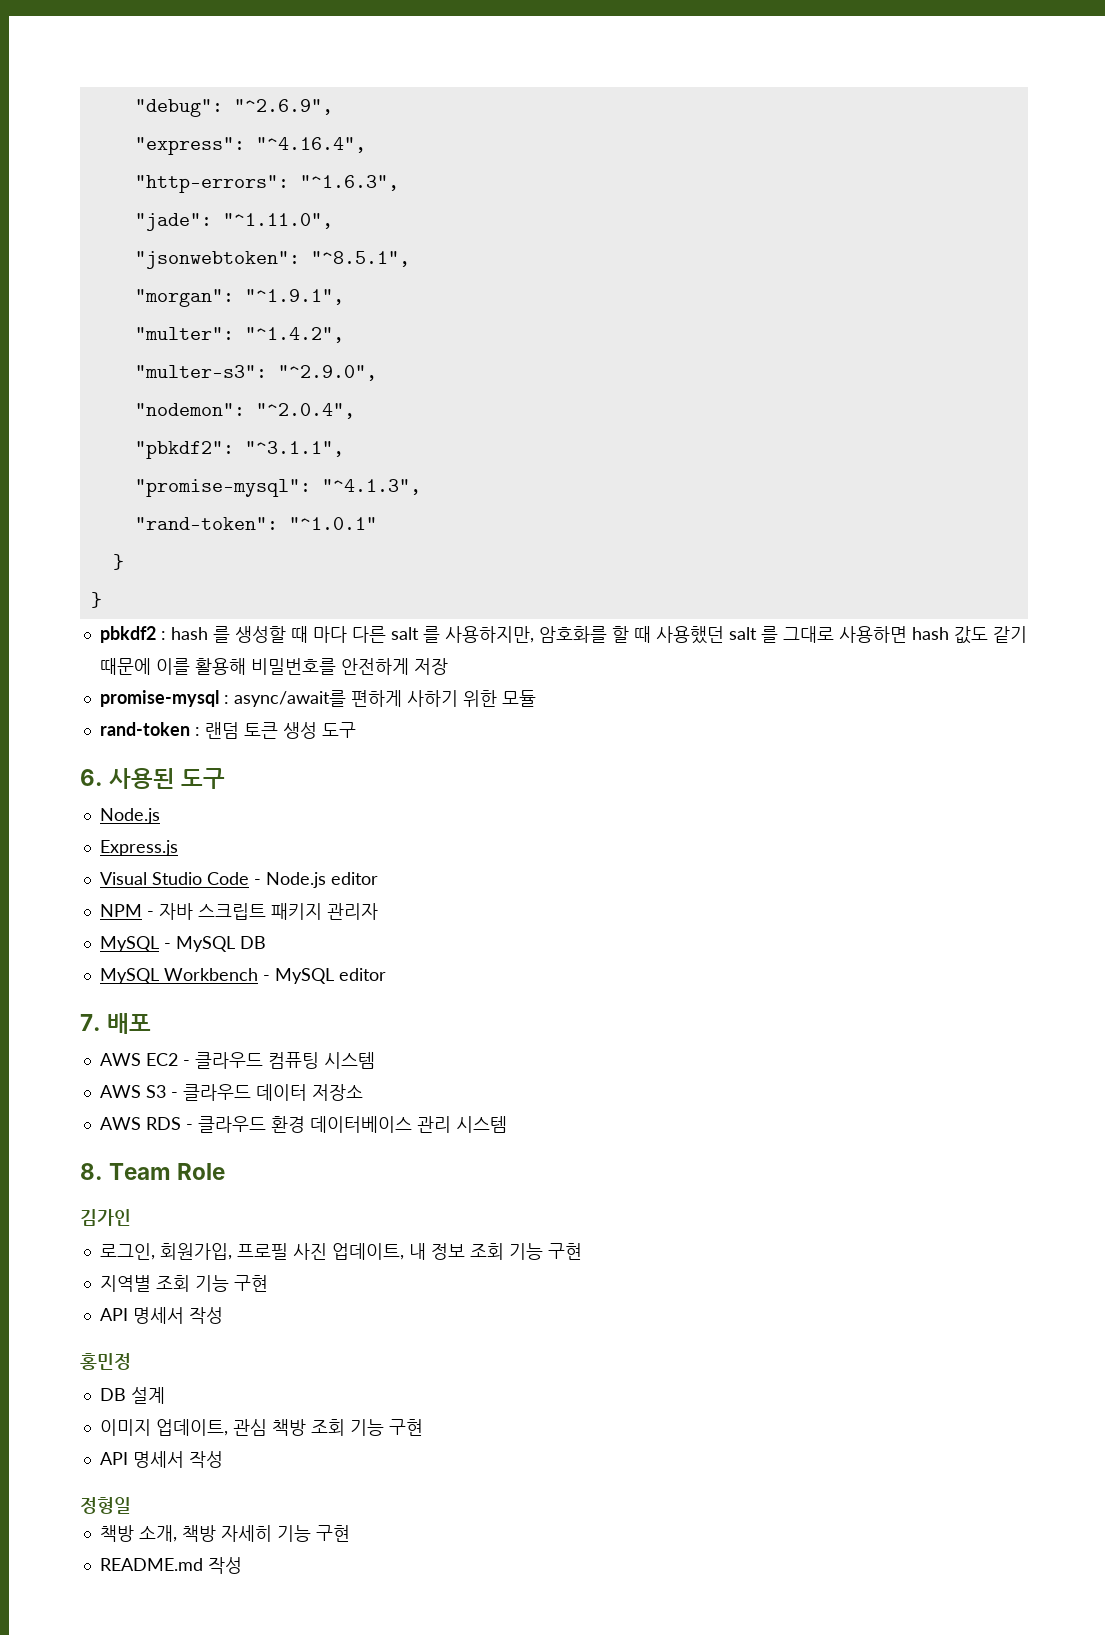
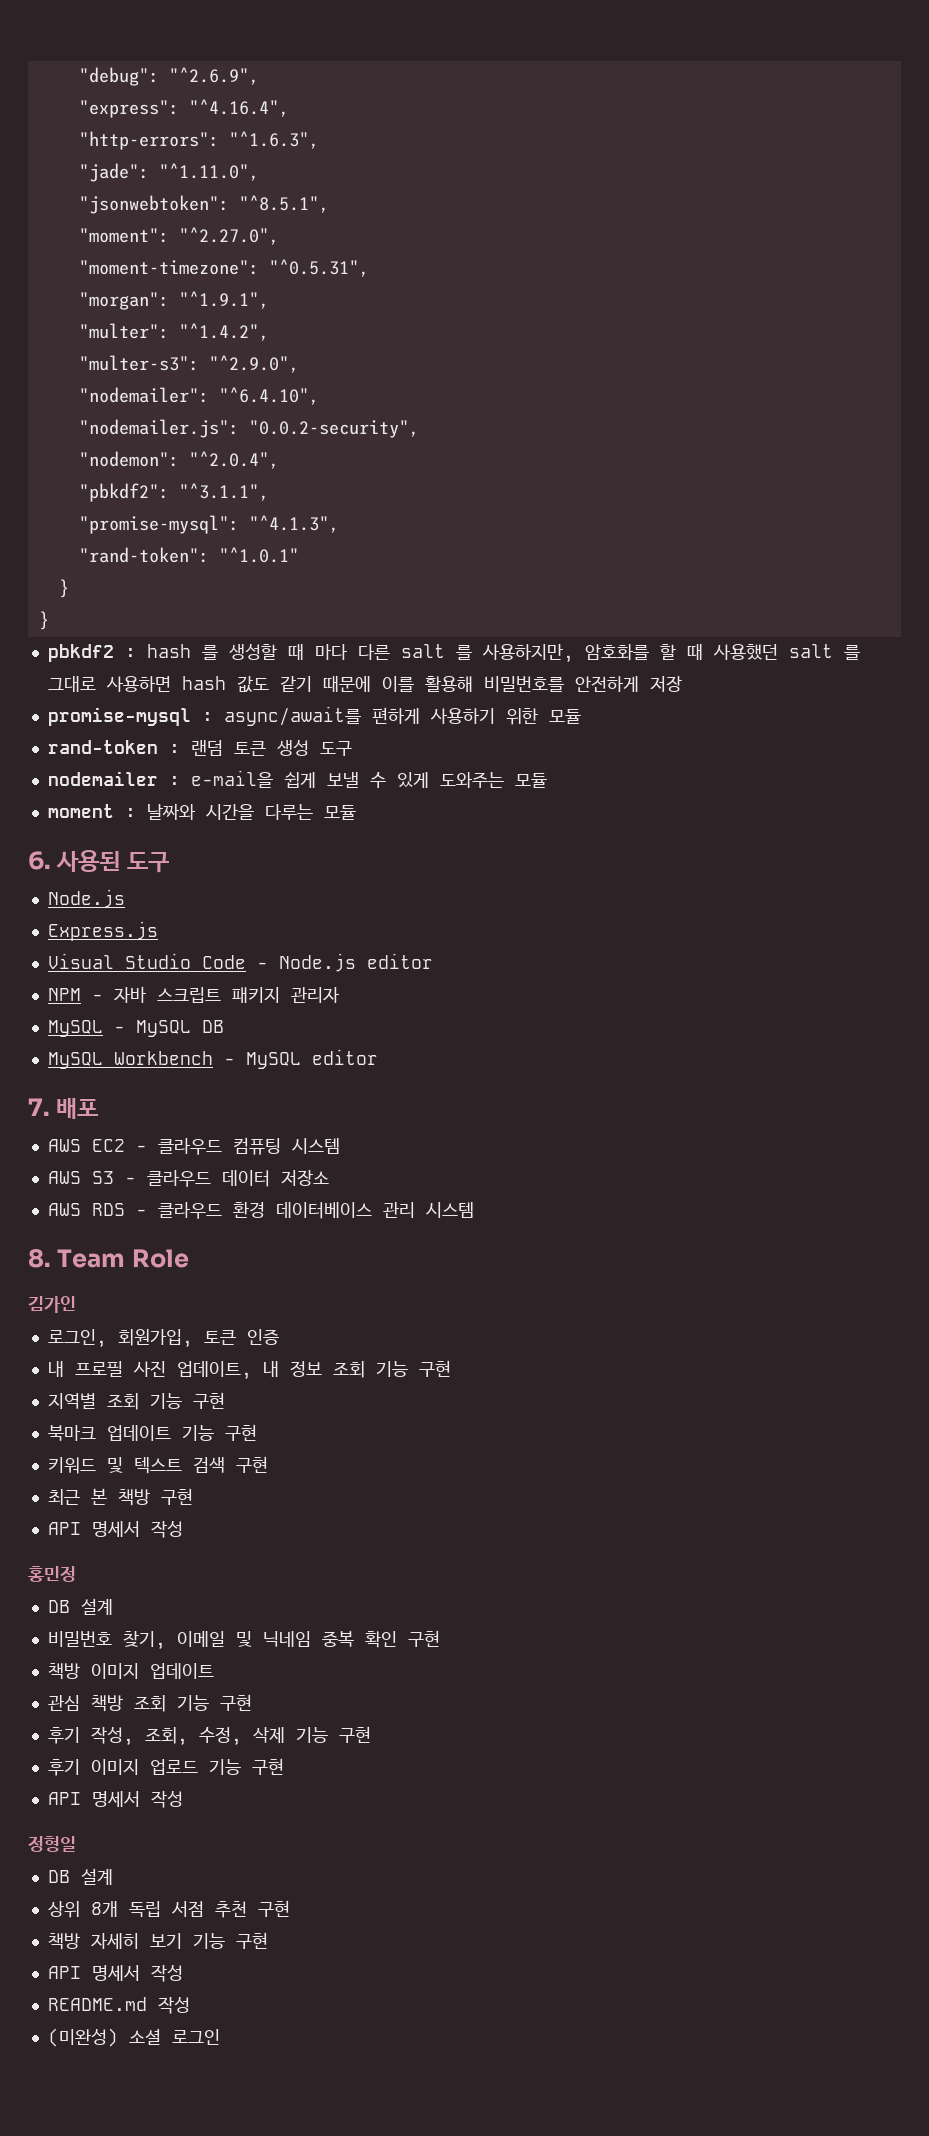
(410, 259) none -> [78,227,279,245] [78,259,369,277] // "moment": "^2.27.0", // "moment-timezone": "^0.5.31",
(377, 373) none -> [78,387,319,405] [78,419,419,438] // "nodemailer": "^6.4.10", // "nodemailer.js": "0.0.2-security",
[406,690,458,707] 사하기 -> [429,708,495,724] 사용하기
(356, 730) none -> [47,770,547,788] [47,803,356,820] // nodemailer : e-mail을 쉽게 보낼 수 있게 도와주는 모듈 // moment : 날짜와 시간을 다루는 모듈
(232, 1251) none -> [203,1329,279,1345] [47,1361,64,1377] 토큰 인증 // 내
(268, 1283) none -> [47,1424,257,1441] [47,1456,268,1474] [47,1488,193,1506] // 북마크 업데이트 기능 구현 // 키워드 및 텍스트 검색 구현 // 최근 본 책방 구현
[99,1419,228,1436] 이미지 업데이트, -> [47,1630,440,1650] [47,1663,214,1680] 비밀번호 찾기, 이메일 및 닉네임 중복 확인 구현 // 책방 이미지 업데이트 //
[99,1451,223,1468] [80,1497,131,1514] [99,1525,177,1542] API 명세서 작성 // 정형일 // 책방 소개, -> [47,1726,371,1746] [47,1758,284,1776] [47,1790,183,1808] [28,1836,76,1852] [47,1868,113,1885] [47,1900,290,1918] 후기 작성, 조회, 수정, 삭제 기능 구현 // 후기 이미지 업로드 기능 구현 // API 명세서 작성 // 정형일 // DB 설계 // 상위 8개 독립 서점 추천 구현 //
[276,1525,350,1542] 기능 구현 -> [149,1932,268,1949] [47,1964,183,1982] 보기 기능 구현 // API 명세서 작성
(242, 1565) none -> [47,2028,220,2047] // (미완성) 소셜 로그인

